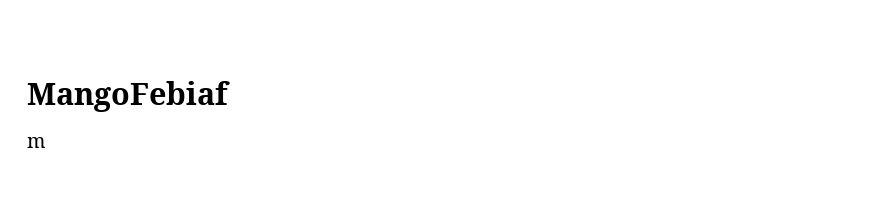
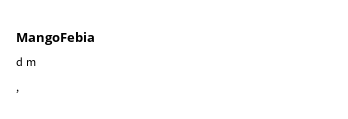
[27,81,230,112] MangoFebiaf // -> [16,32,95,45] [16,57,23,66] MangoFebia // d
(45, 142) none -> [16,89,19,94] // ,

